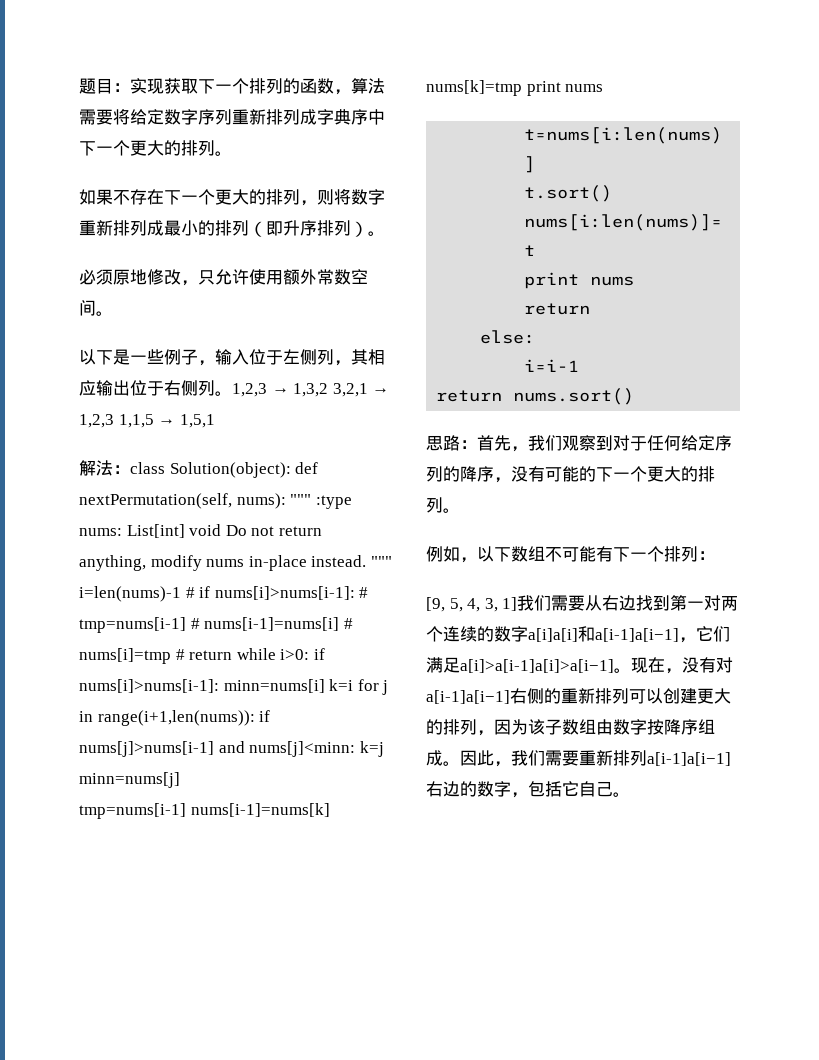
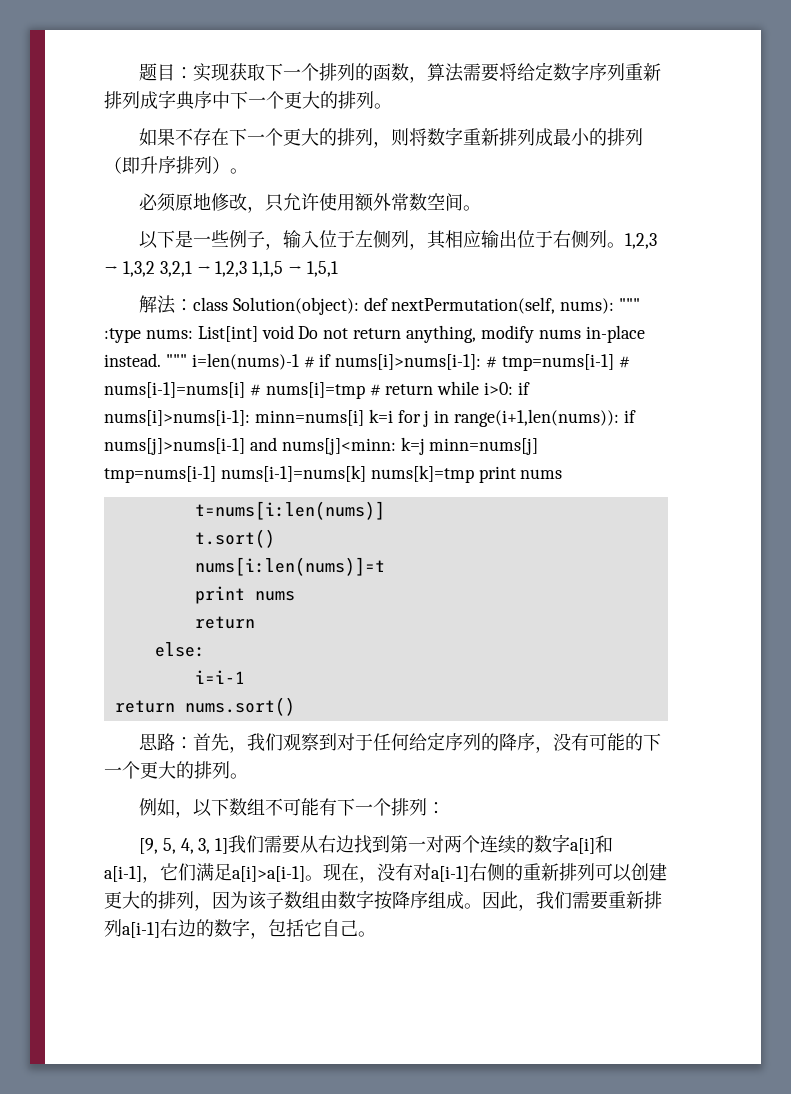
[528,626,679,642] a[i]a[i]和a[i-1]a[i−1] -> [570,835,614,854] [104,866,142,882] a[i]和a[i-1]
[460,659,614,673] a[i]>a[i-1]a[i]>a[i−1] -> [232,866,305,882] a[i]>a[i-1]
[426,690,510,704] a[i-1]a[i−1] -> [431,866,469,882] a[i-1]
[647,752,731,766] a[i-1]a[i−1] -> [122,922,160,938] a[i-1]

